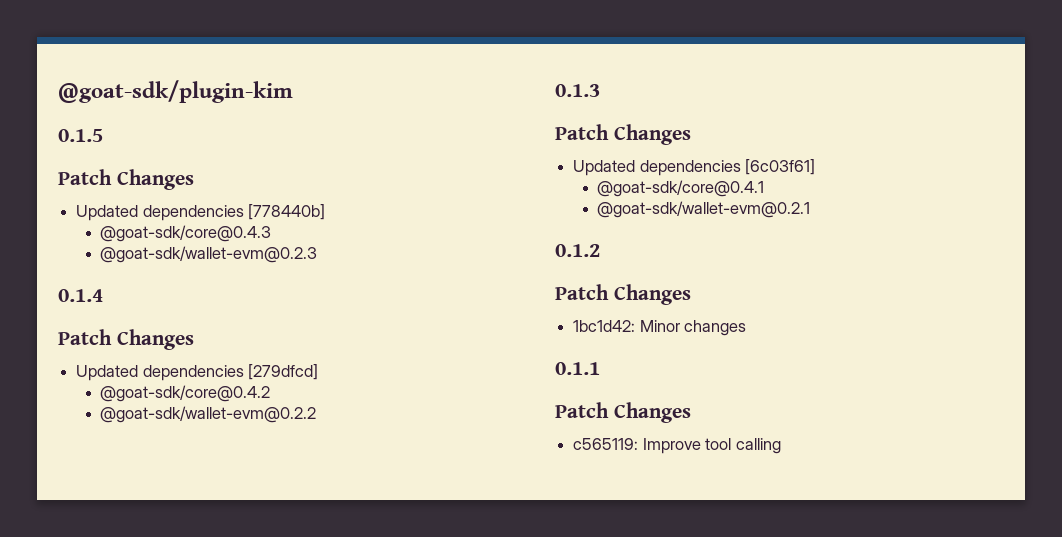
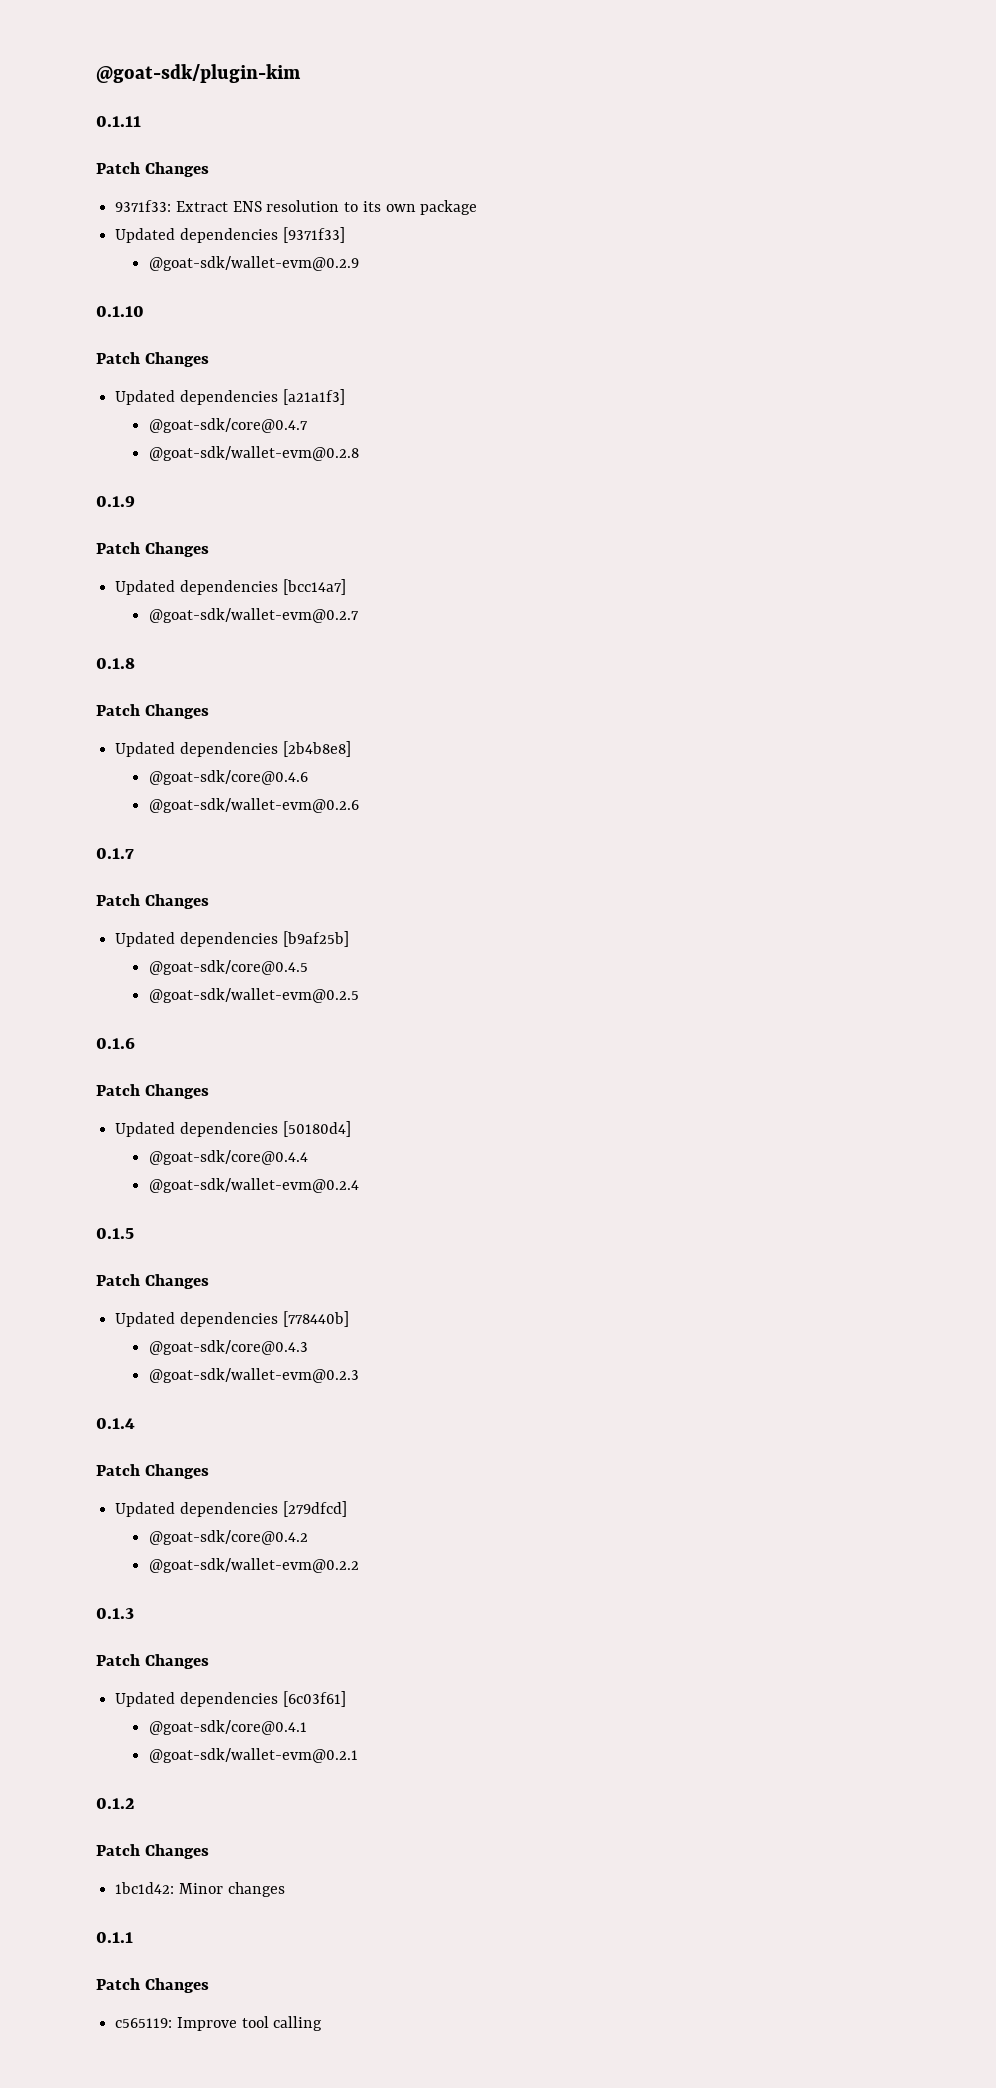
(293, 91) none -> [96,116,141,127] [96,162,210,177] [115,200,478,215] [115,227,345,243] [148,256,359,271] [96,306,144,317] [96,352,210,367] [115,389,345,405] [148,418,308,433] [148,446,359,461] [96,496,135,507] [96,542,210,557] [115,579,346,595] [148,608,359,623] [96,658,135,669] [96,704,210,719] [115,741,351,757] [148,770,308,785] [148,798,359,813] [96,848,134,859] [96,894,210,909] [115,931,349,947] [148,960,308,975] [148,988,359,1003] [96,1038,135,1049] [96,1084,210,1099] [115,1121,351,1137] [148,1150,308,1165] [148,1178,359,1193] // 0.1.11 // Patch Changes // 9371f33: Extract ENS resolution to its own package // Updated dependencies [9371f33] // @goat-sdk/wallet-evm@0.2.9 // 0.1.10 // Patch Changes // Updated dependencies [a21a1f3] // @goat-sdk/core@0.4.7 // @goat-sdk/wallet-evm@0.2.8 // 0.1.9 // Patch Changes // Updated dependencies [bcc14a7] // @goat-sdk/wallet-evm@0.2.7 // 0.1.8 // Patch Changes // Updated dependencies [2b4b8e8] // @goat-sdk/core@0.4.6 // @goat-sdk/wallet-evm@0.2.6 // 0.1.7 // Patch Changes // Updated dependencies [b9af25b] // @goat-sdk/core@0.4.5 // @goat-sdk/wallet-evm@0.2.5 // 0.1.6 // Patch Changes // Updated dependencies [50180d4] // @goat-sdk/core@0.4.4 // @goat-sdk/wallet-evm@0.2.4

